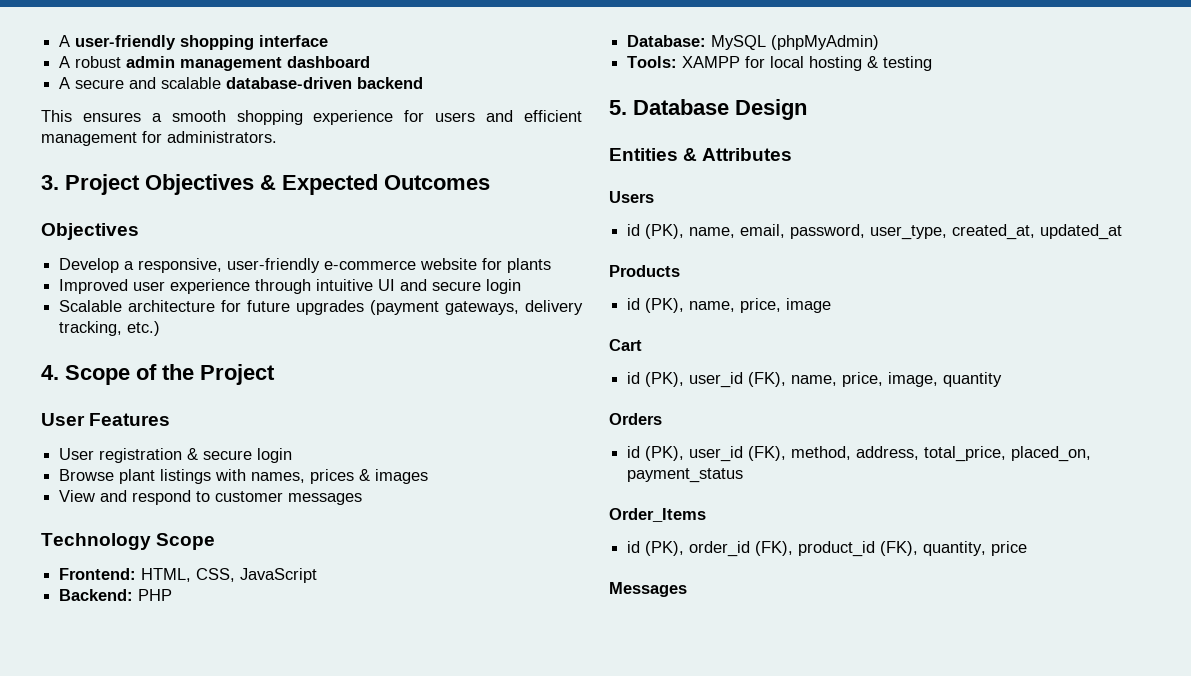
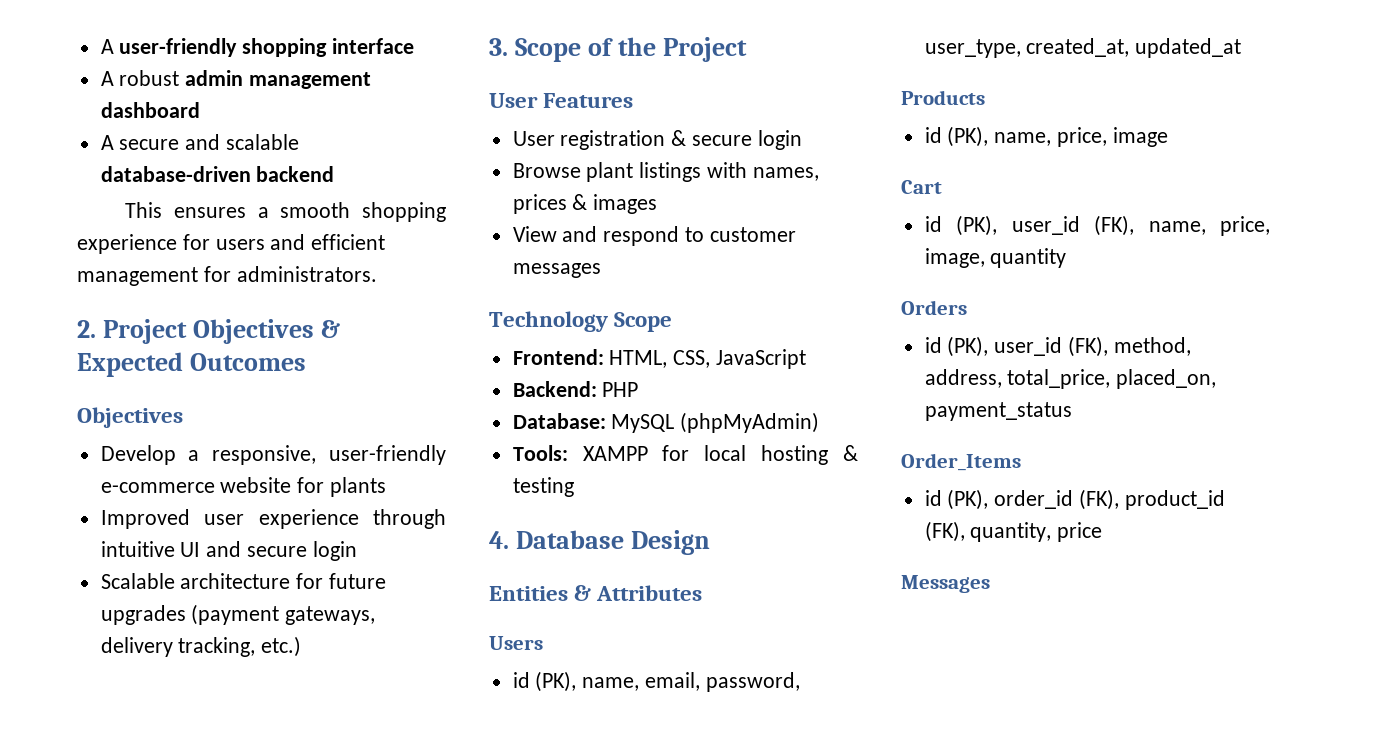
[41,175,59,190] 3. -> [77,320,96,338] 2.
[41,365,59,380] 4. -> [489,38,508,56] 3.
[609,100,627,115] 5. -> [489,531,509,549] 4.

